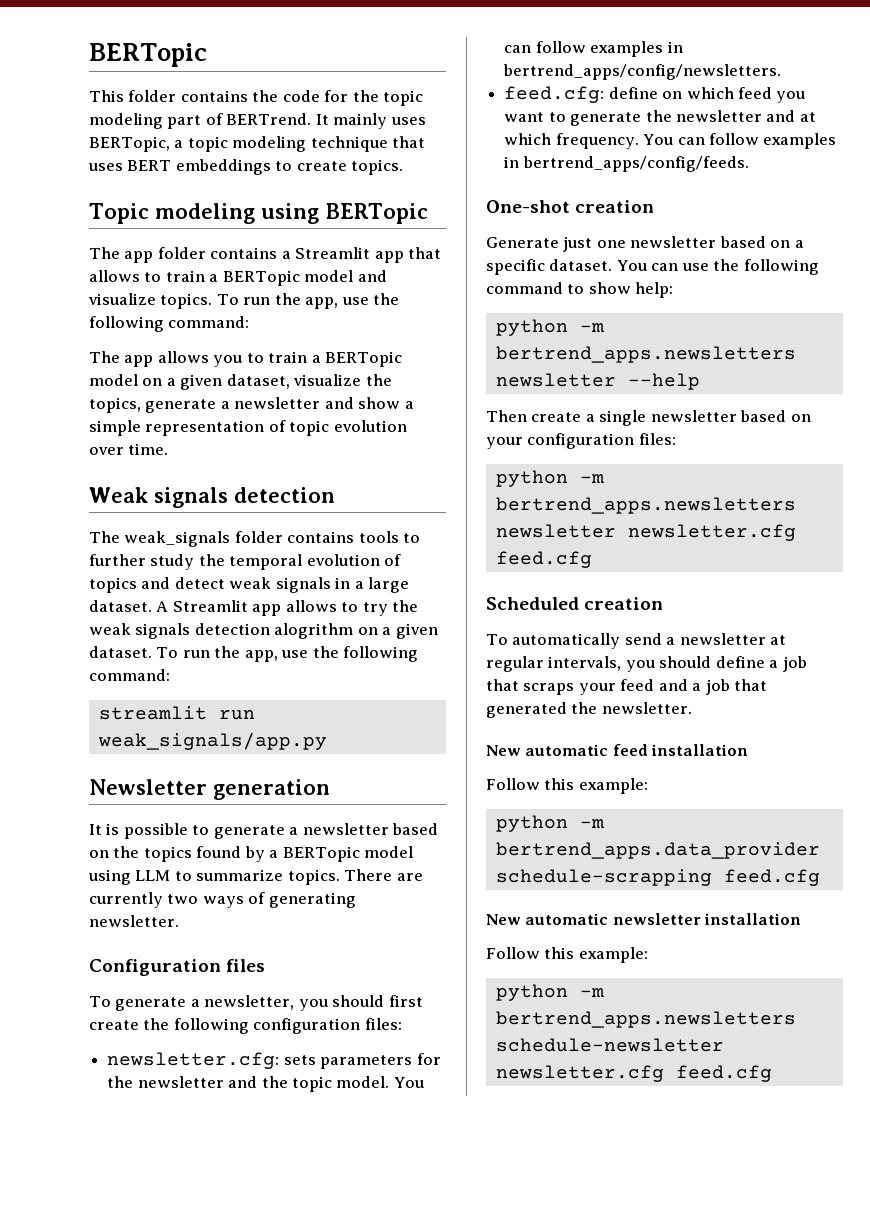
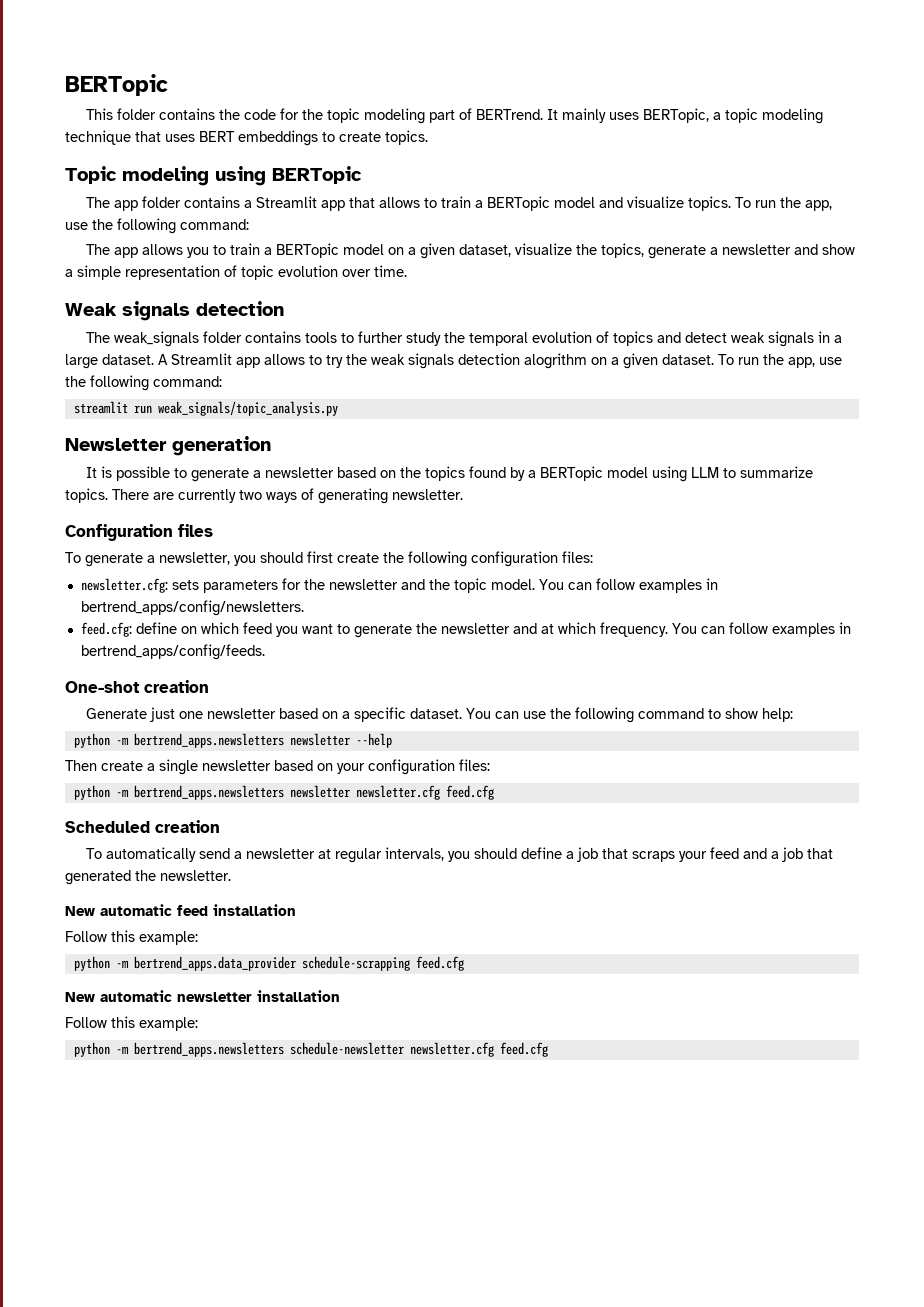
[97,732,327,750] weak_signals/app.py -> [157,401,338,416] weak_signals/topic_analysis.py

